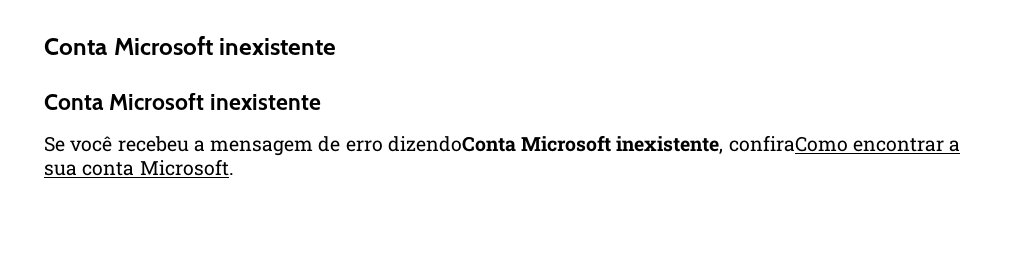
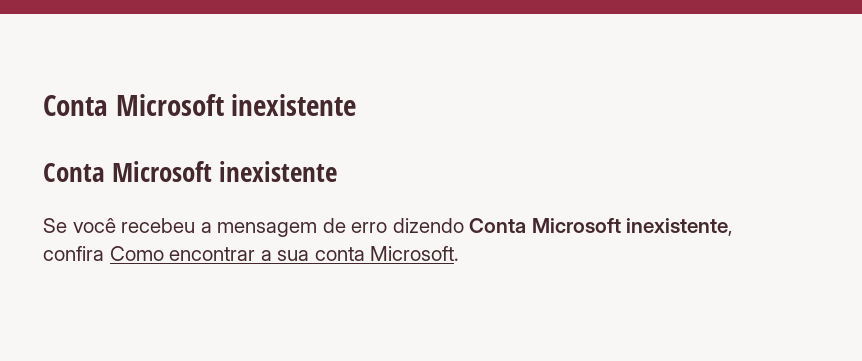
[387,135,848,154] dizendoConta Microsoft inexistente, confiraComo -> [392,218,734,236] [43,246,164,261] dizendo Conta Microsoft inexistente, confira Como

